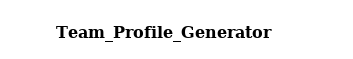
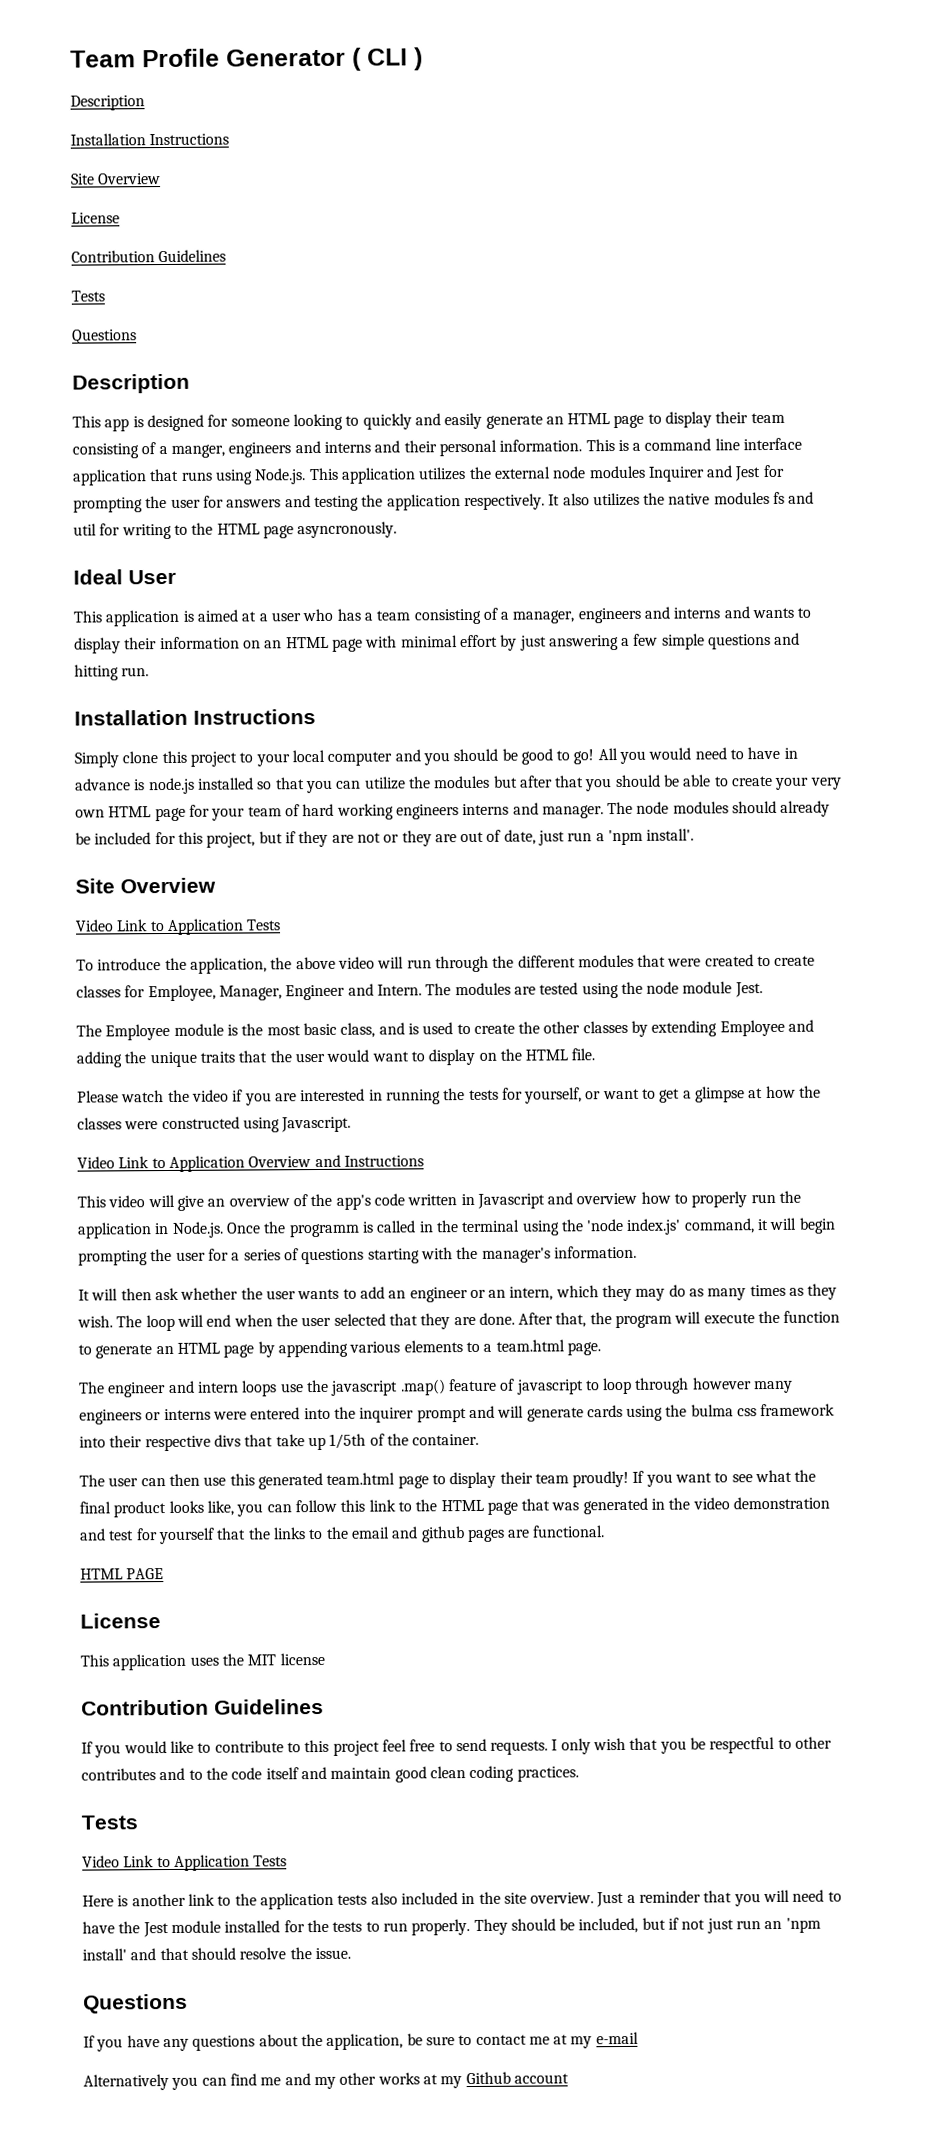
[56,26,272,42] Team_Profile_Generator -> [70,47,423,71] [70,95,145,111] [70,133,230,146] [70,173,162,185] [71,212,120,224] [71,249,227,263] [71,290,105,302] [72,329,137,344] [72,373,190,394] [72,411,785,432] [72,437,803,459] [72,464,785,486] [73,491,815,513] [73,521,398,540] [73,569,176,585] [73,606,812,627] [74,632,801,654] [74,664,150,681] [74,709,316,726] [74,746,798,768] [75,774,842,795] [75,800,831,822] [75,828,695,848] [75,877,216,894] [75,918,282,935] [76,954,816,974] [76,981,763,1002] [76,1019,815,1041] [76,1048,596,1068] [77,1085,822,1106] [77,1116,352,1133] [77,1154,424,1172] [77,1190,802,1211] [77,1217,836,1239] [78,1245,637,1266] [78,1283,838,1303] [77,1310,841,1332] [78,1339,601,1359] [79,1377,794,1398] [79,1403,836,1425] [79,1433,480,1452] [79,1469,817,1490] [79,1496,831,1518] [79,1525,606,1545] [80,1568,165,1580] [80,1613,161,1629] [80,1652,325,1671] [81,1698,324,1716] [81,1736,833,1758] [81,1765,579,1783] [81,1815,138,1830] [82,1854,288,1871] [82,1889,842,1910] [82,1917,821,1938] [82,1947,351,1961] [83,1993,188,2014] [83,2031,639,2052] [83,2071,569,2091] Team Profile Generator ( CLI ) // Description // Installation Instructions // Site Overview // License // Contribution Guidelines // Tests // Questions // Description // This app is designed for someone looking to quickly and easily generate an HTML page to display their team consisting of a manger, engineers and interns and their personal information. This is a command line interface application that runs using Node.js. This application utilizes the external node modules Inquirer and Jest for prompting the user for answers and testing the application respectively. It also utilizes the native modules fs and util for writing to the HTML page asyncronously. // Ideal User // This application is aimed at a user who has a team consisting of a manager, engineers and interns and wants to display their information on an HTML page with minimal effort by just answering a few simple questions and hitting run. // Installation Instructions // Simply clone this project to your local computer and you should be good to go! All you would need to have in advance is node.js installed so that you can utilize the modules but after that you should be able to create your very own HTML page for your team of hard working engineers interns and manager. The node modules should already be included for this project, but if they are not or they are out of date, just run a 'npm install'. // Site Overview // Video Link to Application Tests // To introduce the application, the above video will run through the different modules that were created to create classes for Employee, Manager, Engineer and Intern. The modules are tested using the node module Jest. // The Employee module is the most basic class, and is used to create the other classes by extending Employee and adding the unique traits that the user would want to display on the HTML file. // Please watch the video if you are interested in running the tests for yourself, or want to get a glimpse at how the classes were constructed using Javascript. // Video Link to Application Overview and Instructions // This video will give an overview of the app's code written in Javascript and overview how to properly run the application in Node.js. Once the programm is called in the terminal using the 'node index.js' command, it will begin prompting the user for a series of questions starting with the manager's information. // It will then ask whether the user wants to add an engineer or an intern, which they may do as many times as they wish. The loop will end when the user selected that they are done. After that, the program will execute the function to generate an HTML page by appending various elements to a team.html page. // The engineer and intern loops use the javascript .map() feature of javascript to loop through however many engineers or interns were entered into the inquirer prompt and will generate cards using the bulma css framework into their respective divs that take up 1/5th of the container. // The user can then use this generated team.html page to display their team proudly! If you want to see what the final product looks like, you can follow this link to the HTML page that was generated in the video demonstration and test for yourself that the links to the email and github pages are functional. // HTML PAGE // License // This application uses the MIT license // Contribution Guidelines // If you would like to contribute to this project feel free to send requests. I only wish that you be respectful to other contributes and to the code itself and maintain good clean coding practices. // Tests // Video Link to Application Tests // Here is another link to the application tests also included in the site overview. Just a reminder that you will need to have the Jest module installed for the tests to run properly. They should be included, but if not just run an 'npm install' and that should resolve the issue. // Questions // If you have any questions about the application, be sure to contact me at my e-mail // Alternatively you can find me and my other works at my Github account

